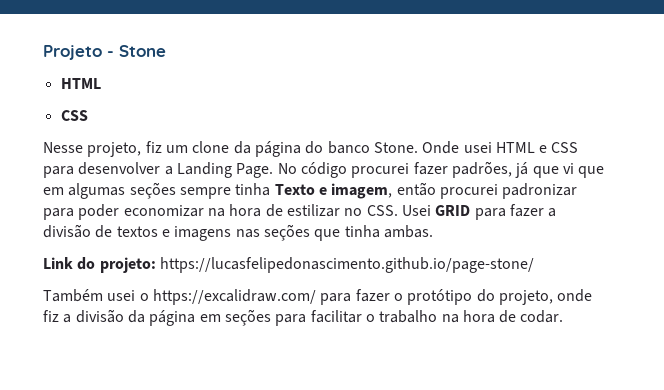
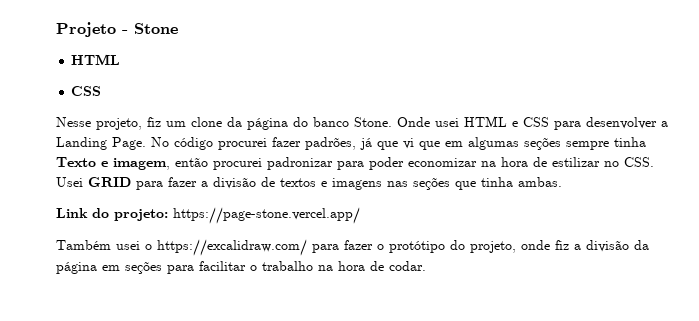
[159,257,534,273] https://lucasfelipedonascimento.github.io/page-stone/ -> [173,207,360,224] https://page-stone.vercel.app/

